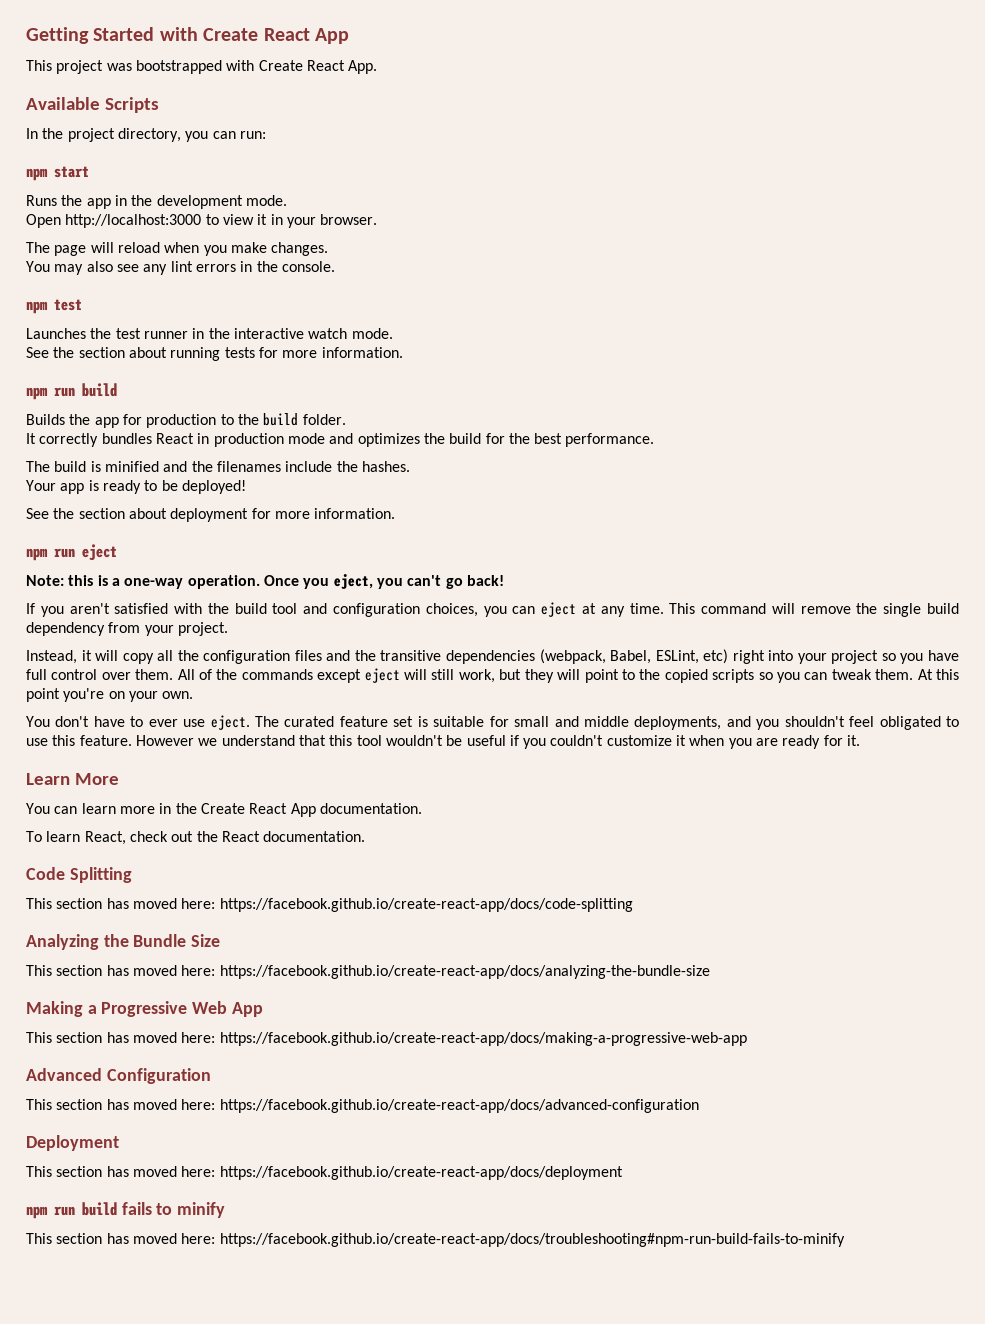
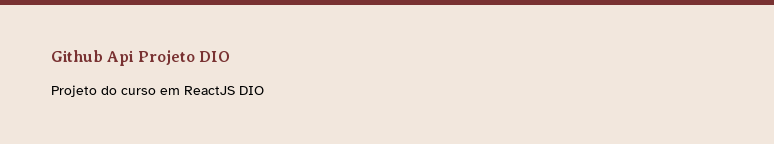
[26,27,349,44] [26,60,378,74] [26,97,159,113] [26,128,266,142] [26,166,89,181] [26,195,287,209] [26,214,378,228] [26,242,329,256] [26,261,335,275] [26,299,82,314] [26,328,393,339] [26,347,403,361] [26,383,117,400] [26,413,346,428] [26,433,655,447] [26,461,410,472] [26,480,246,494] [26,508,396,522] [26,544,117,561] [26,574,504,589] [26,602,959,617] [26,622,228,636] [26,649,959,664] [26,668,959,683] [26,688,194,702] [26,715,959,730] [26,735,861,749] [26,773,119,785] [26,803,422,817] [26,831,366,845] [26,867,132,883] [26,898,633,912] [26,934,221,950] [26,965,710,979] [26,1001,263,1017] [26,1032,747,1046] [26,1068,211,1084] [26,1099,699,1113] [26,1135,119,1151] [26,1166,623,1180] [26,1202,226,1219] [26,1233,845,1247] Getting Started with Create React App // This project was bootstrapped with Create React App. // Available Scripts // In the project directory, you can run: // npm start // Runs the app in the development mode. // Open http://localhost:3000 to view it in your browser. // The page will reload when you make changes. // You may also see any lint errors in the console. // npm test // Launches the test runner in the interactive watch mode. // See the section about running tests for more information. // npm run build // Builds the app for production to the build folder. // It correctly bundles React in production mode and optimizes the build for the best performance. // The build is minified and the filenames include the hashes. // Your app is ready to be deployed! // See the section about deployment for more information. // npm run eject // Note: this is a one-way operation. Once you eject, you can't go back! // If you aren't satisfied with the build tool and configuration choices, you can eject at any time. This command will remove the single build dependency from your project. // Instead, it will copy all the configuration files and the transitive dependencies (webpack, Babel, ESLint, etc) right into your project so you have full control over them. All of the commands except eject will still work, but they will point to the copied scripts so you can tweak them. At this point you're on your own. // You don't have to ever use eject. The curated feature set is suitable for small and middle deployments, and you shouldn't feel obligated to use this feature. However we understand that this tool wouldn't be useful if you couldn't customize it when you are ready for it. // Learn More // You can learn more in the Create React App documentation. // To learn React, check out the React documentation. // Code Splitting // This section has moved here: https://facebook.github.io/create-react-app/docs/code-splitting // Analyzing the Bundle Size // This section has moved here: https://facebook.github.io/create-react-app/docs/analyzing-the-bundle-size // Making a Progressive Web App // This section has moved here: https://facebook.github.io/create-react-app/docs/making-a-progressive-web-app // Advanced Configuration // This section has moved here: https://facebook.github.io/create-react-app/docs/advanced-configuration // Deployment // This section has moved here: https://facebook.github.io/create-react-app/docs/deployment // npm run build fails to minify // This section has moved here: https://facebook.github.io/create-react-app/docs/troubleshooting#npm-run-build-fails-to-minify -> [51,50,230,66] [51,85,264,97] Github Api Projeto DIO // Projeto do curso em ReactJS DIO

